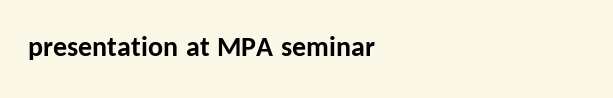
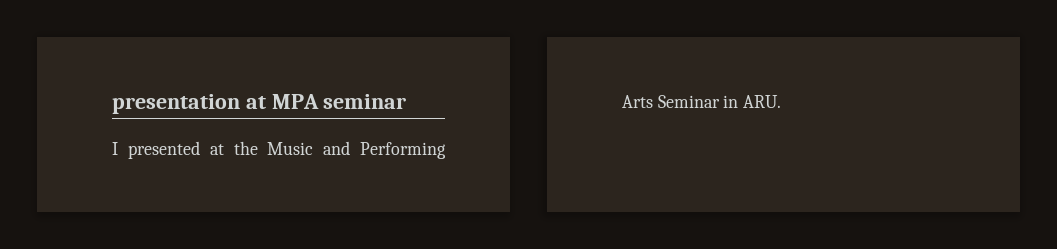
(375, 46) none -> [112,141,446,159] [622,95,782,108] // I presented at the Music and Performing Arts Seminar in ARU.

